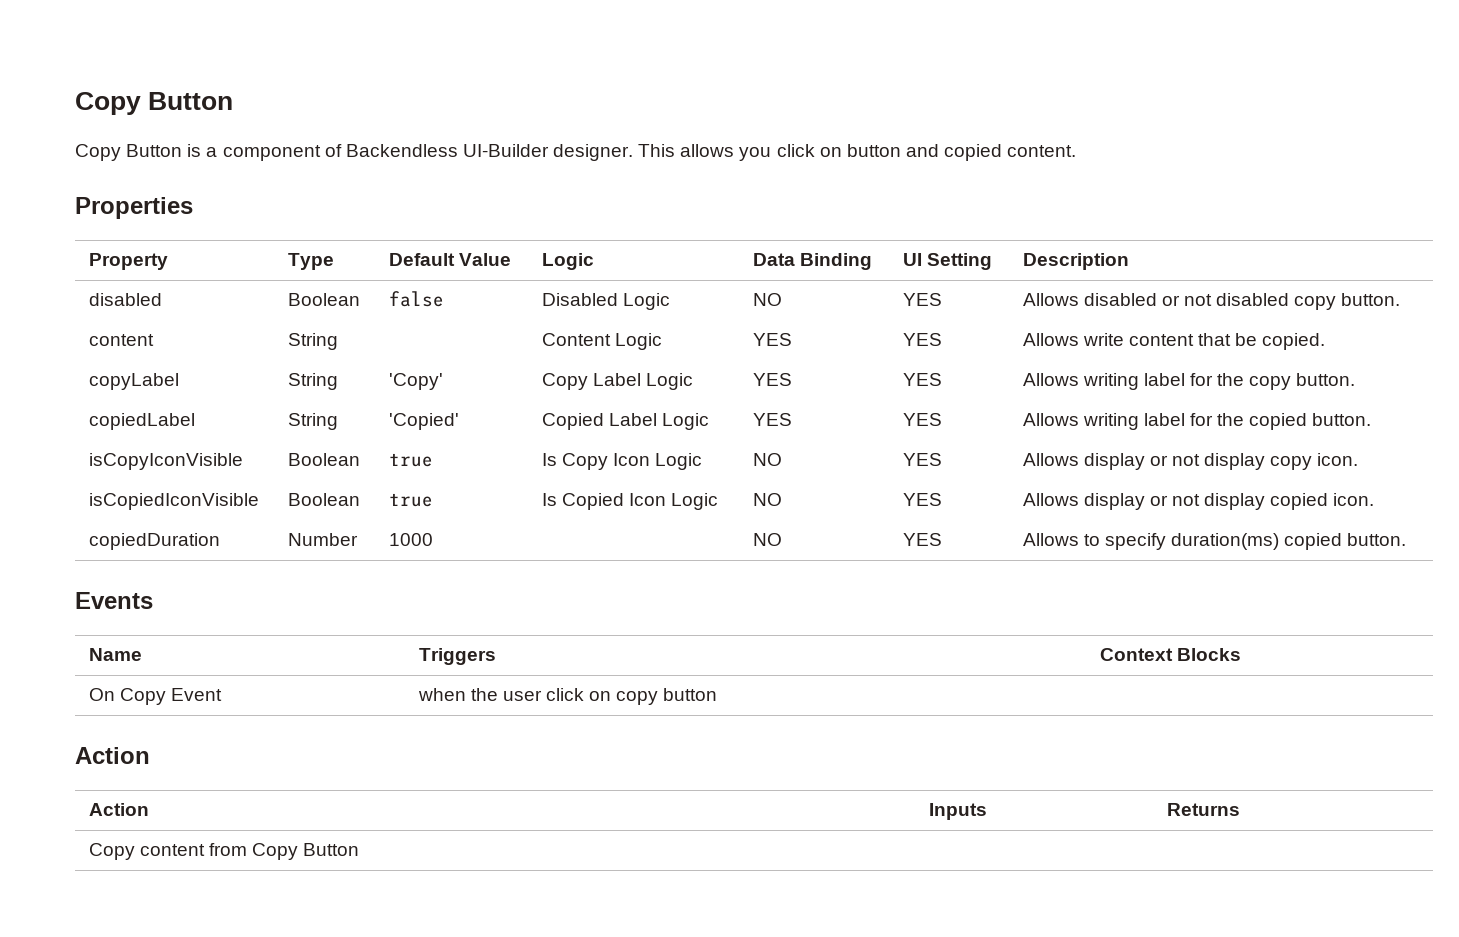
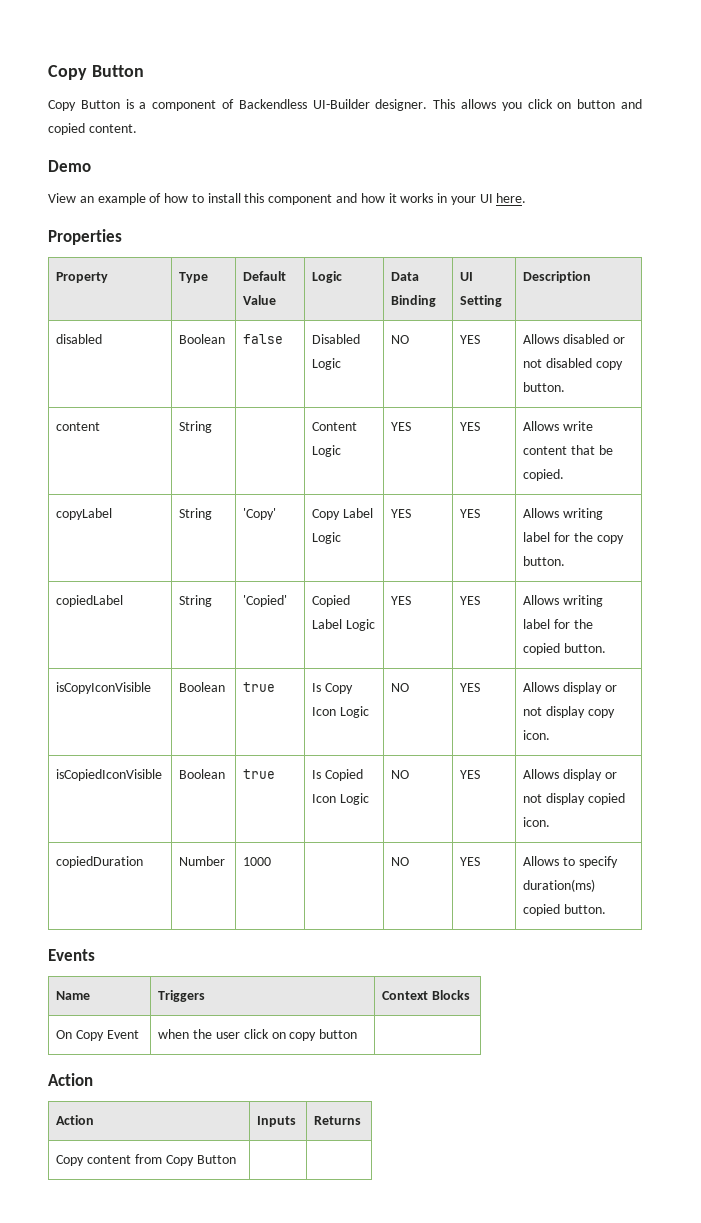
(1077, 151) none -> [48,160,91,172] [48,193,527,205] // Demo // View an example of how to install this component and how it works in your UI here.

